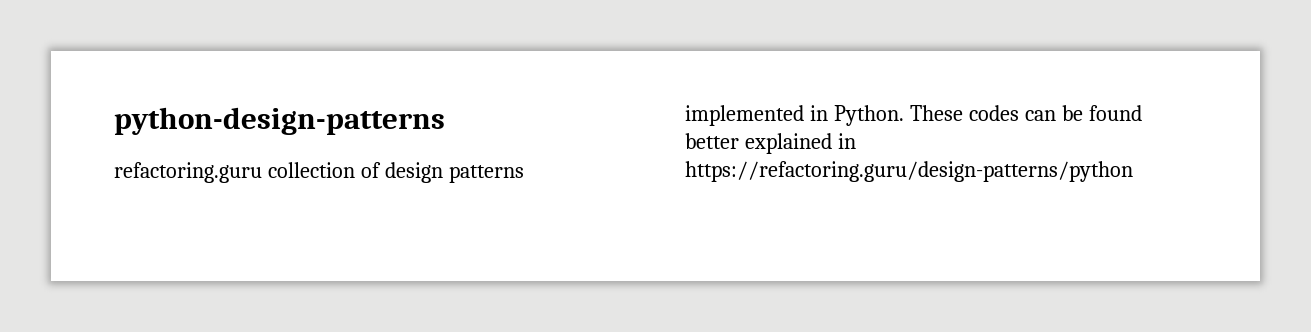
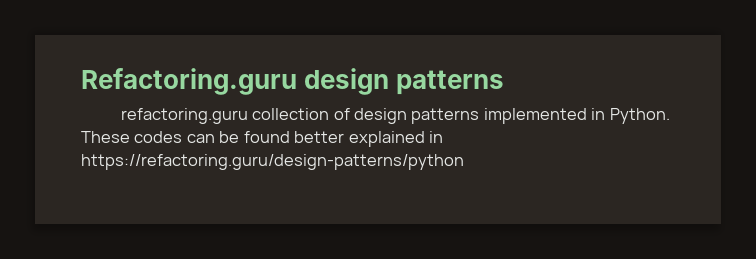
[114,107,445,135] python-design-patterns -> [81,68,505,95] Refactoring.guru design patterns

